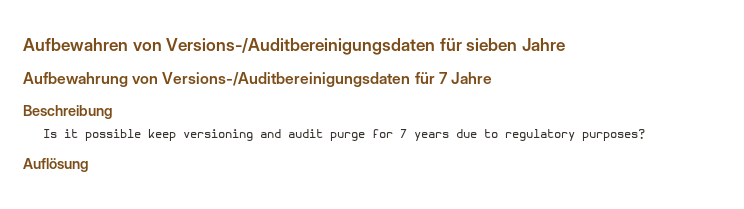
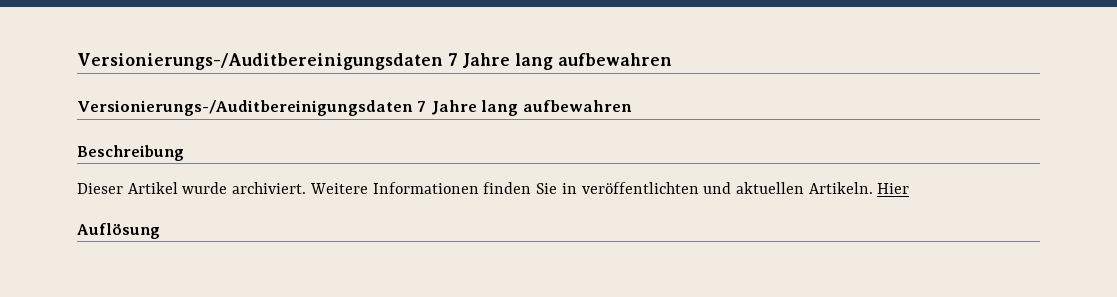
[23,38,565,55] [23,72,492,87] [23,105,113,119] [42,129,645,141] Aufbewahren von Versions-/Auditbereinigungsdaten für sieben Jahre // Aufbewahrung von Versions-/Auditbereinigungsdaten für 7 Jahre // Beschreibung // Is it possible keep versioning and audit purge for 7 years due to regulatory purposes? -> [77,53,672,70] [77,100,632,116] [77,145,184,161] [77,182,910,194] Versionierungs-/Auditbereinigungsdaten 7 Jahre lang aufbewahren // Versionierungs-/Auditbereinigungsdaten 7 Jahre lang aufbewahren // Beschreibung // Dieser Artikel wurde archiviert. Weitere Informationen finden Sie in veröffentlichten und aktuellen Artikeln. Hier

